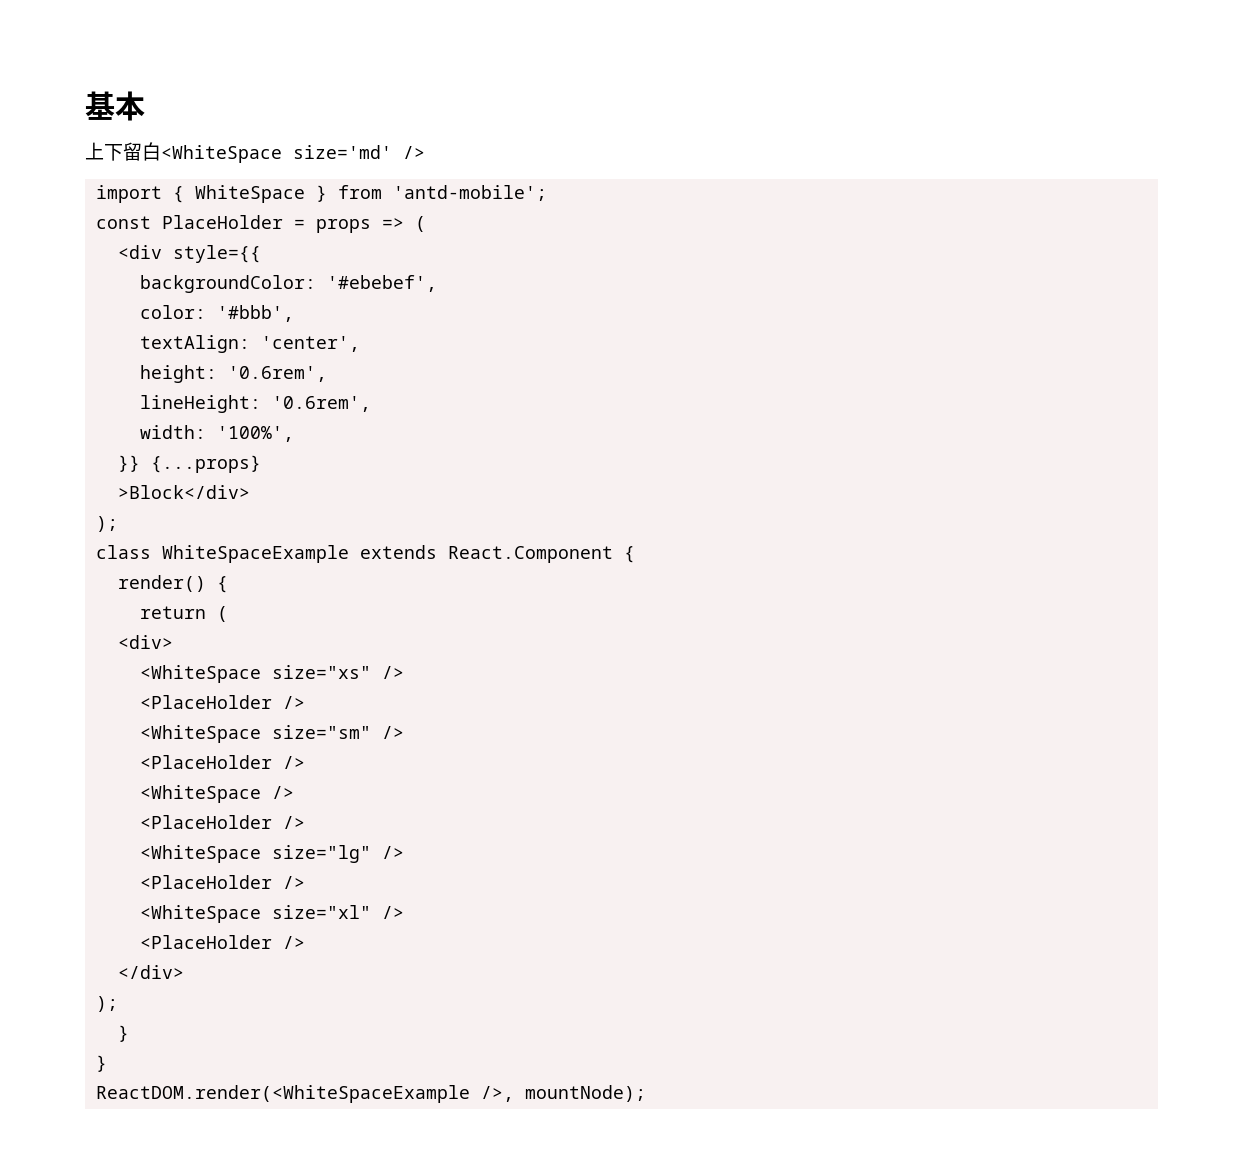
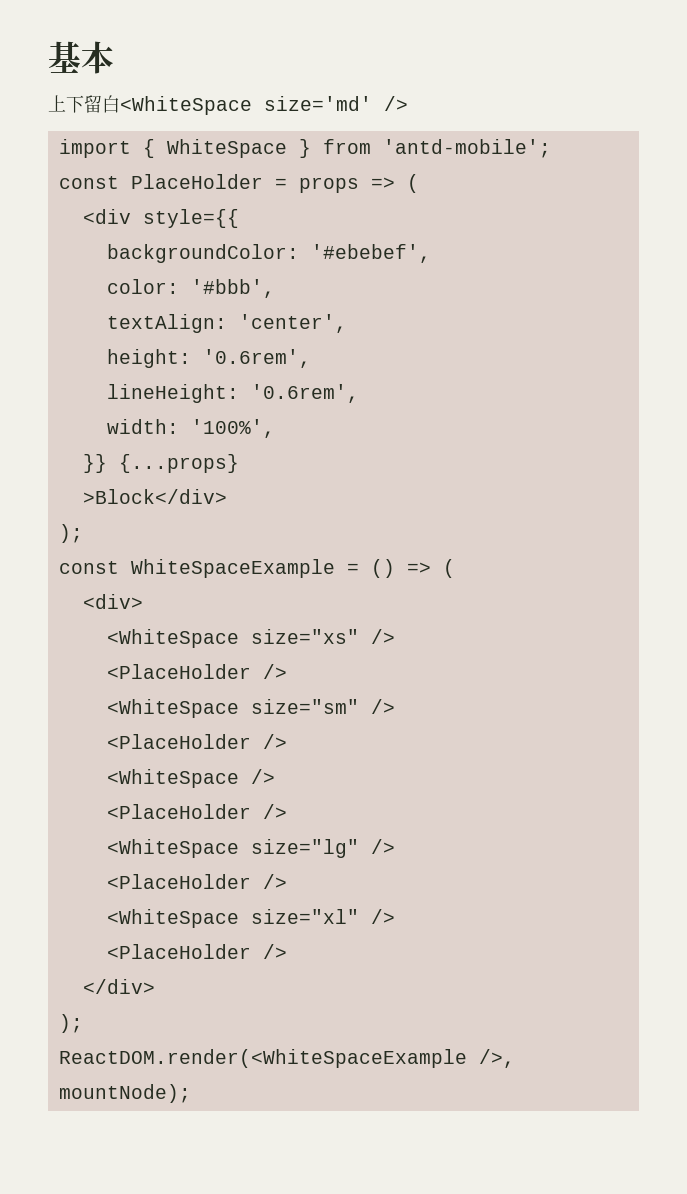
[96,545,636,563] [118,575,229,593] [140,606,207,619] class WhiteSpaceExample extends React.Component { // render() { // return -> [58,559,431,578] const WhiteSpaceExample = () =>
[118,1025,130,1042] [96,1055,108,1072] // } // } -> (83, 1023) none

